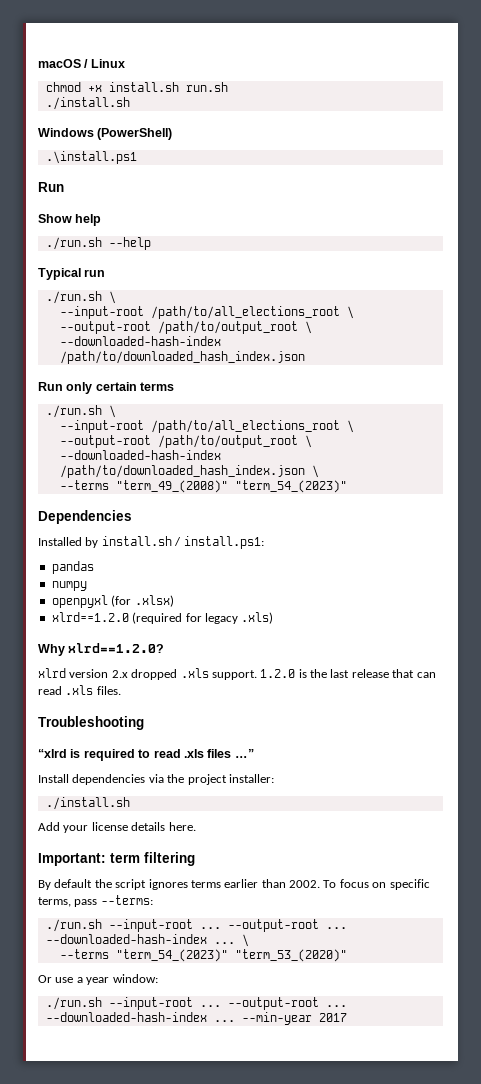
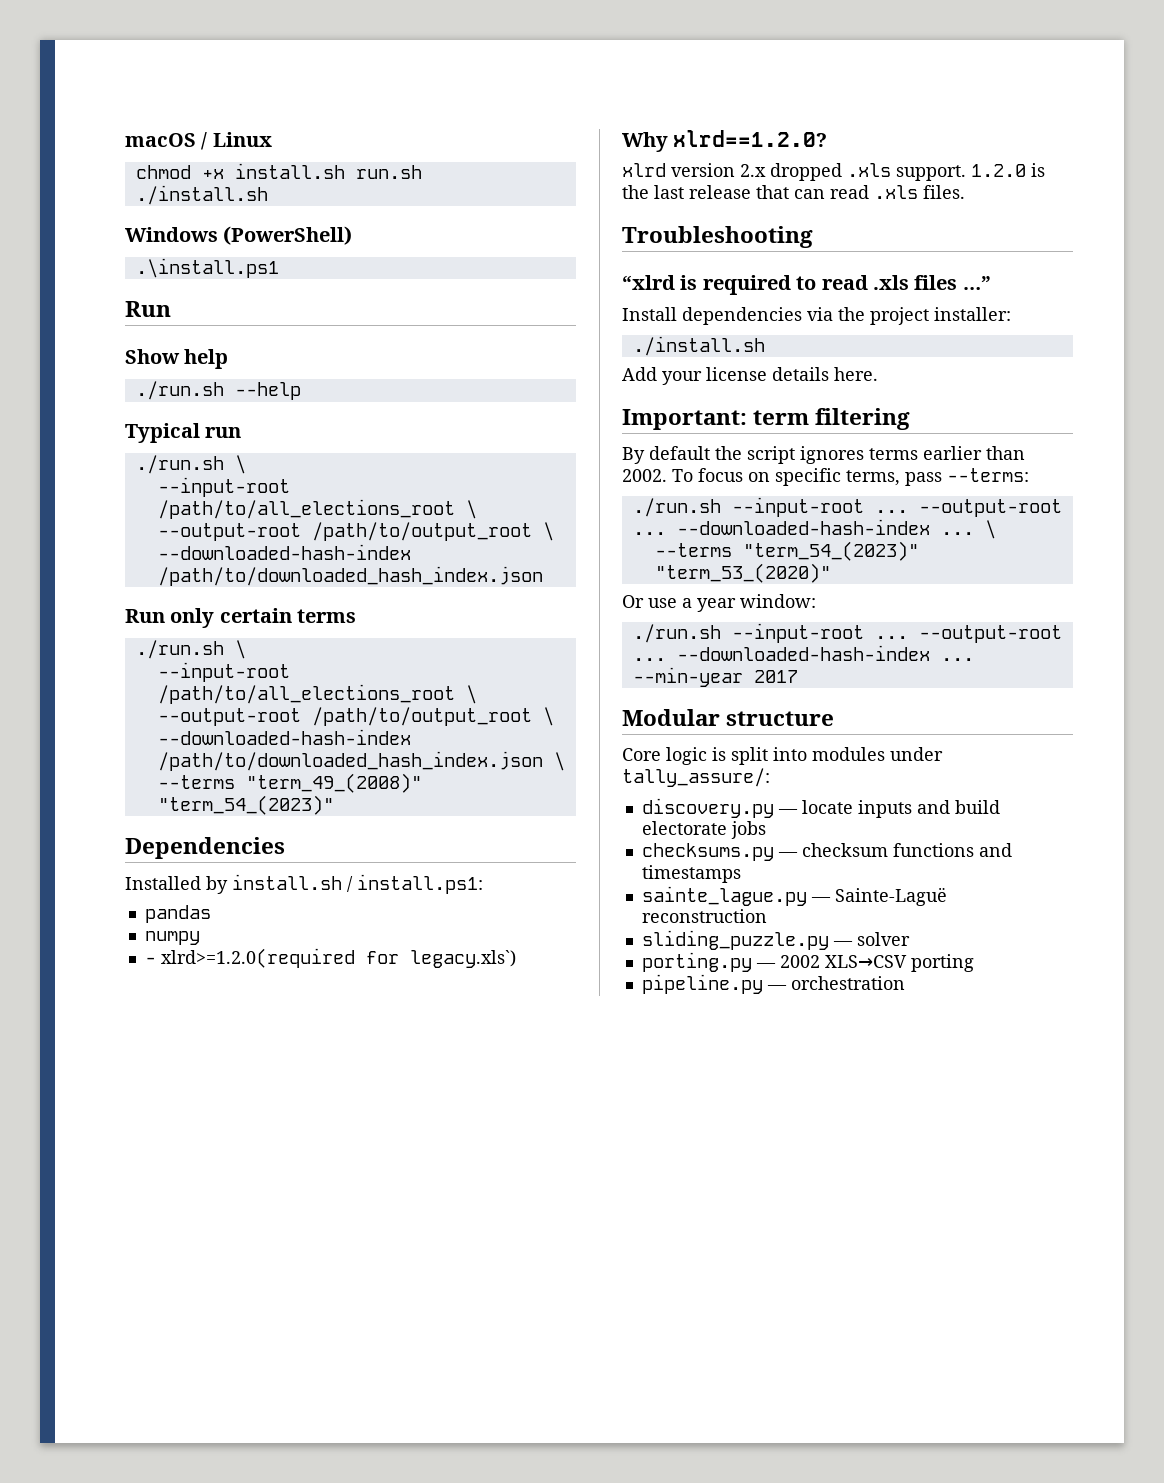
[51,595,174,608] [51,612,274,624] openpyxl (for .xlsx) // xlrd==1.2.0 (required for legacy .xls) -> [144,948,516,968] - xlrd>=1.2.0(required for legacy.xls`)
(347, 1017) none -> [622,709,835,726] [622,747,943,765] [622,768,770,787] [641,798,1000,818] [641,821,766,839] [641,843,1012,861] [641,865,741,883] [641,886,947,906] [641,909,767,923] [641,930,910,950] [641,952,974,972] [641,974,905,994] // Modular structure // Core logic is split into modules under tally_assure/: // discovery.py — locate inputs and build electorate jobs // checksums.py — checksum functions and timestamps // sainte_lague.py — Sainte-Laguë reconstruction // sliding_puzzle.py — solver // porting.py — 2002 XLS→CSV porting // pipeline.py — orchestration

